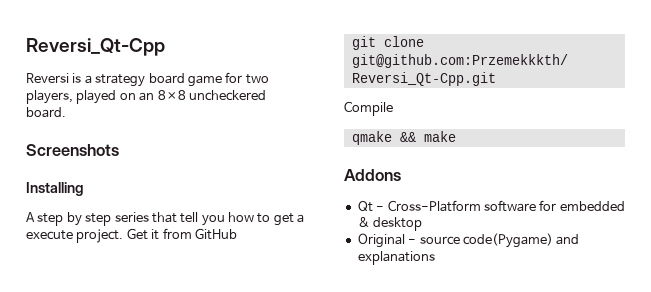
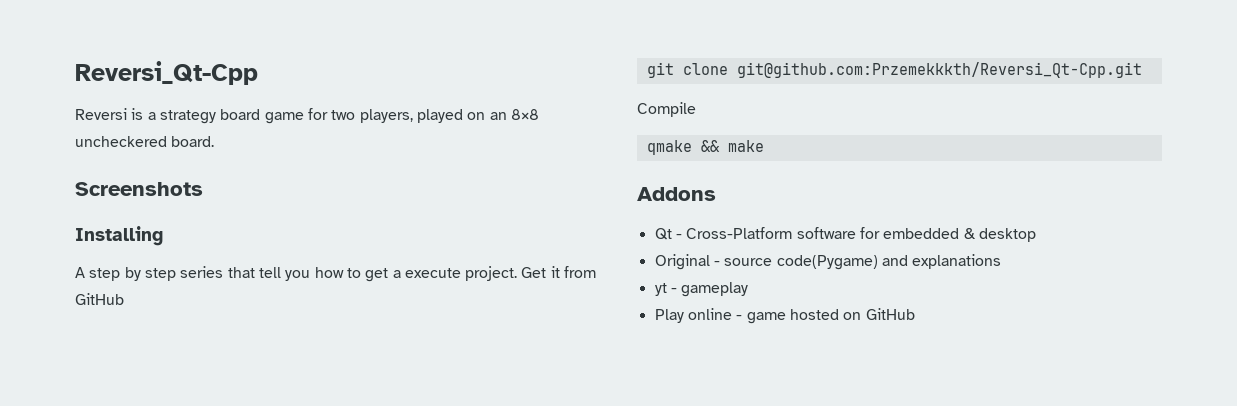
(435, 258) none -> [654,282,749,297] [654,308,915,324] // yt - gameplay // Play online - game hosted on GitHub

